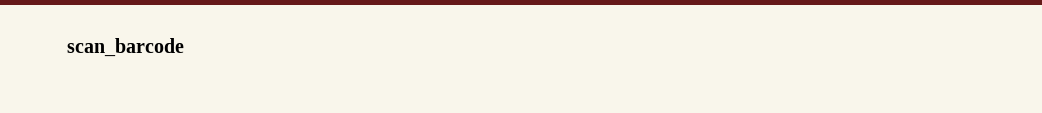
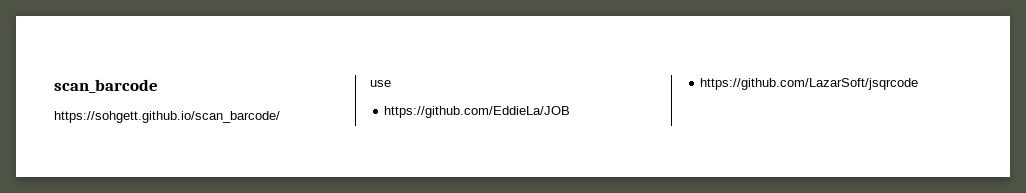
(184, 47) none -> [54,111,280,123] [370,80,391,87] [384,106,571,118] [700,78,919,90] // https://sohgett.github.io/scan_barcode/ // use // https://github.com/EddieLa/JOB // https://github.com/LazarSoft/jsqrcode

